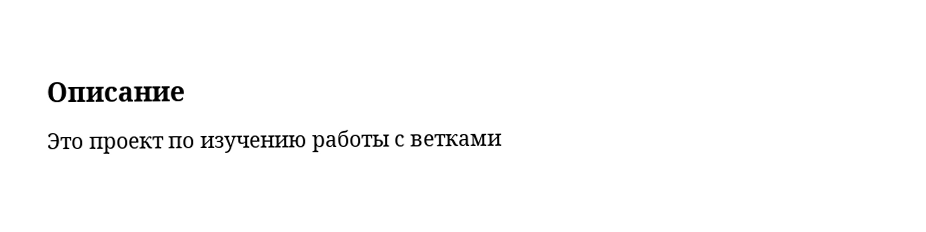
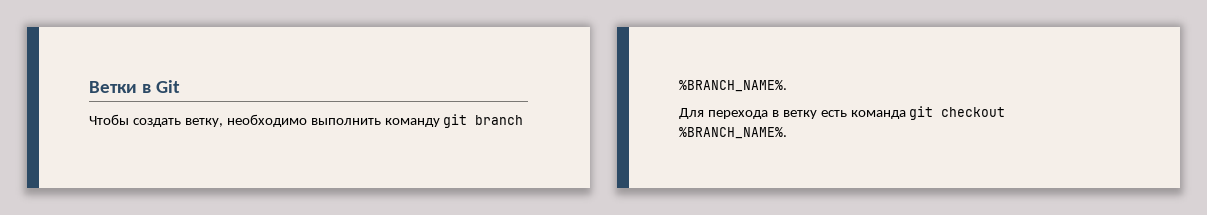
[46,81,185,103] [47,129,503,154] Описание // Это проект по изучению работы с ветками -> [89,80,180,93] [89,114,524,128] [679,80,787,92] [679,106,1006,120] [679,127,787,139] Ветки в Git // Чтобы создать ветку, необходимо выполнить команду git branch %BRANCH_NAME%. // Для перехода в ветку есть команда git checkout %BRANCH_NAME%.

